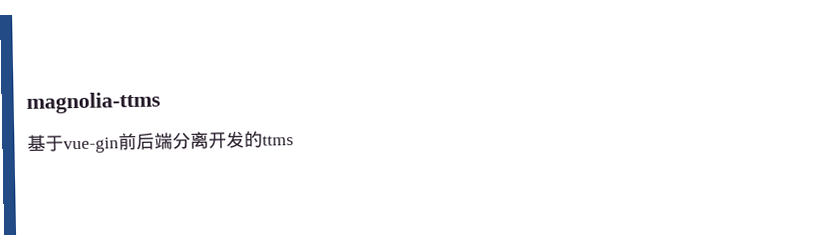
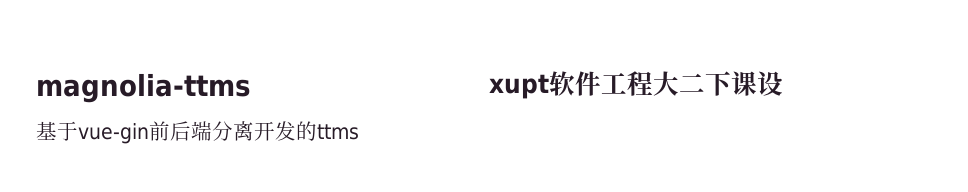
(294, 140) none -> [489,71,783,99] // xupt软件工程大二下课设

